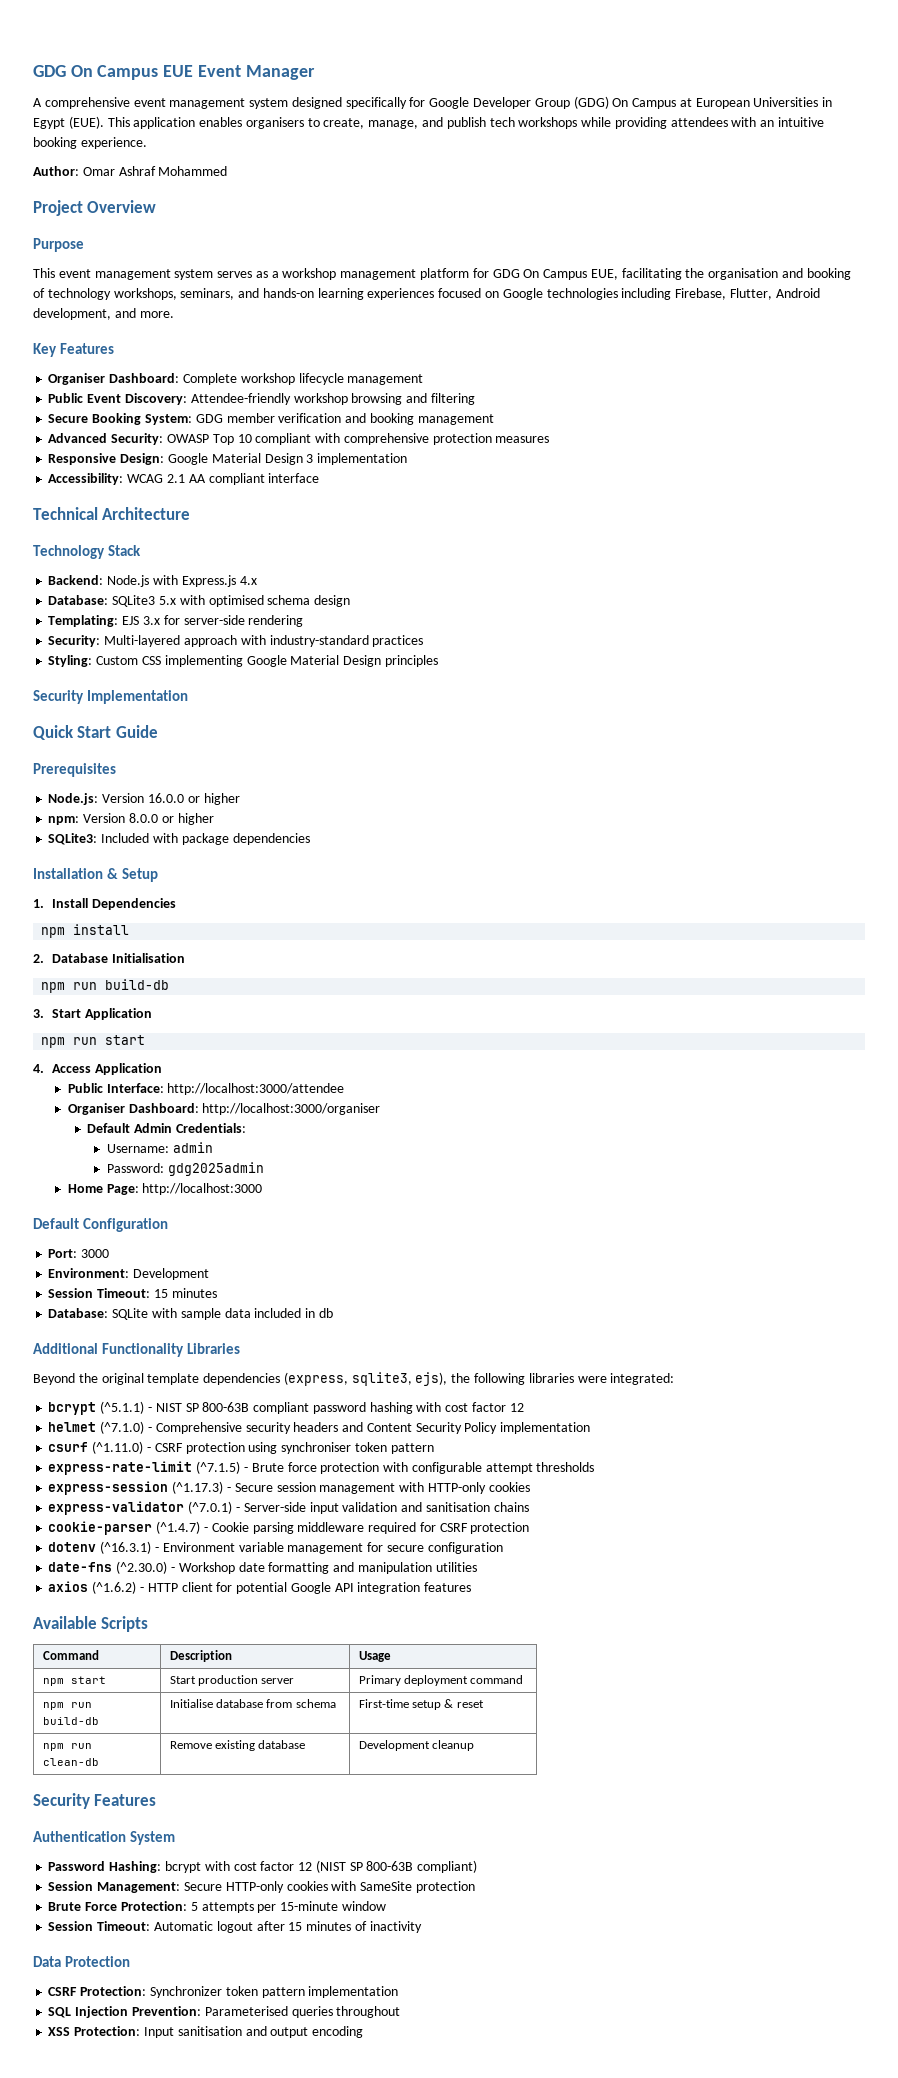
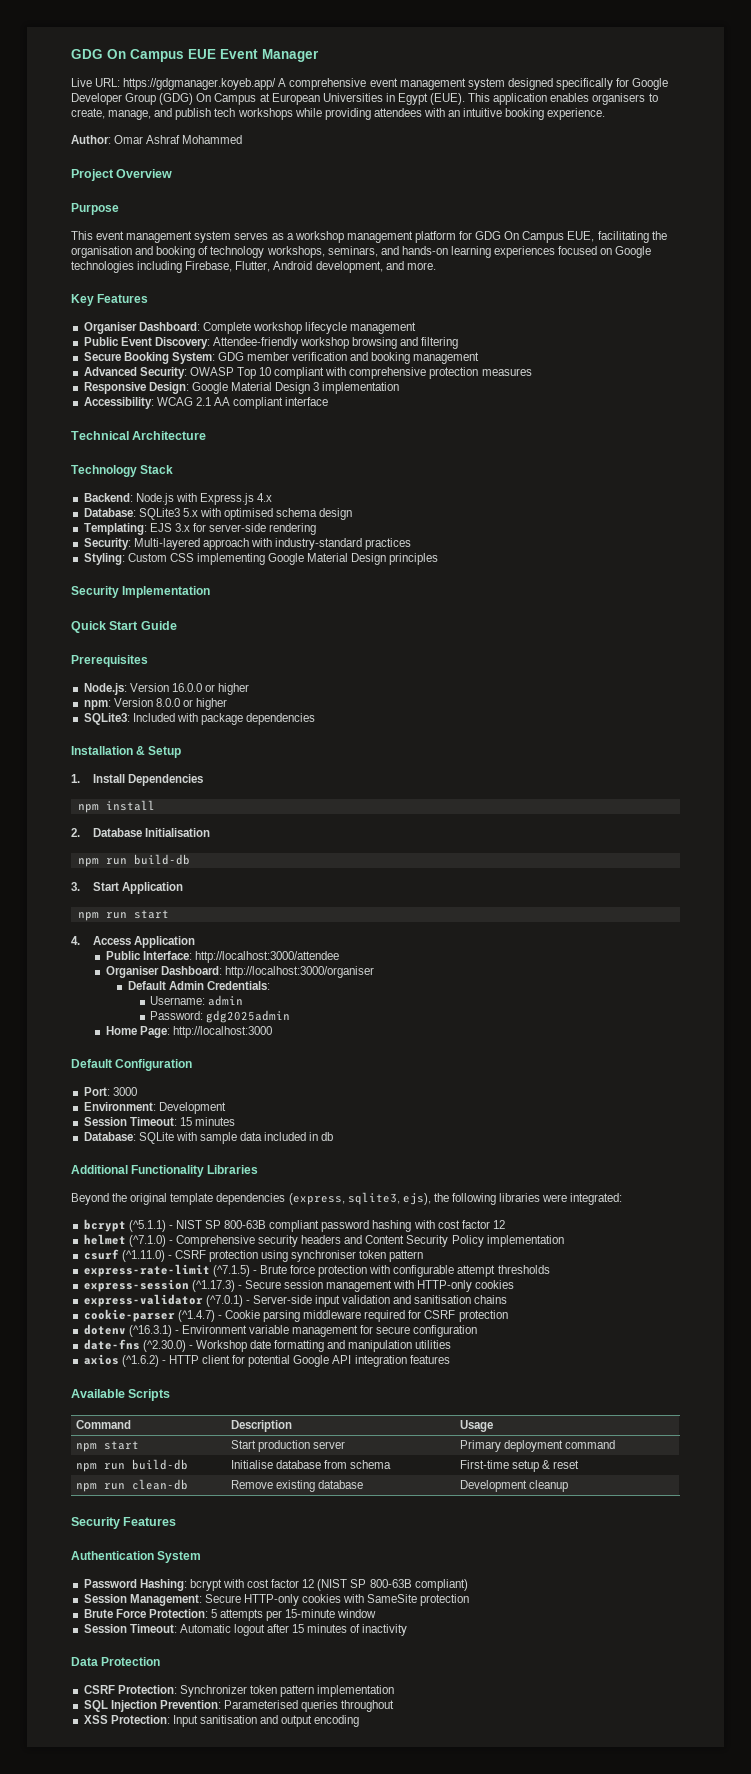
(315, 72) none -> [71,78,277,90] Live URL: https://gdgmanager.koyeb.app/

